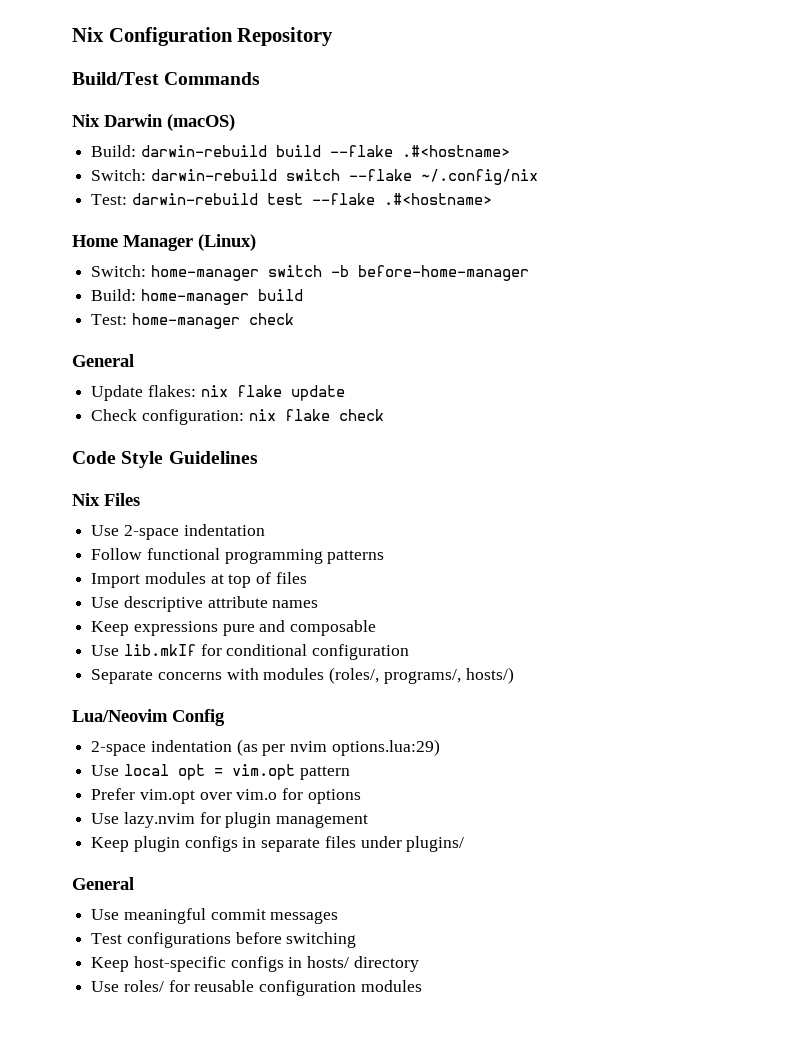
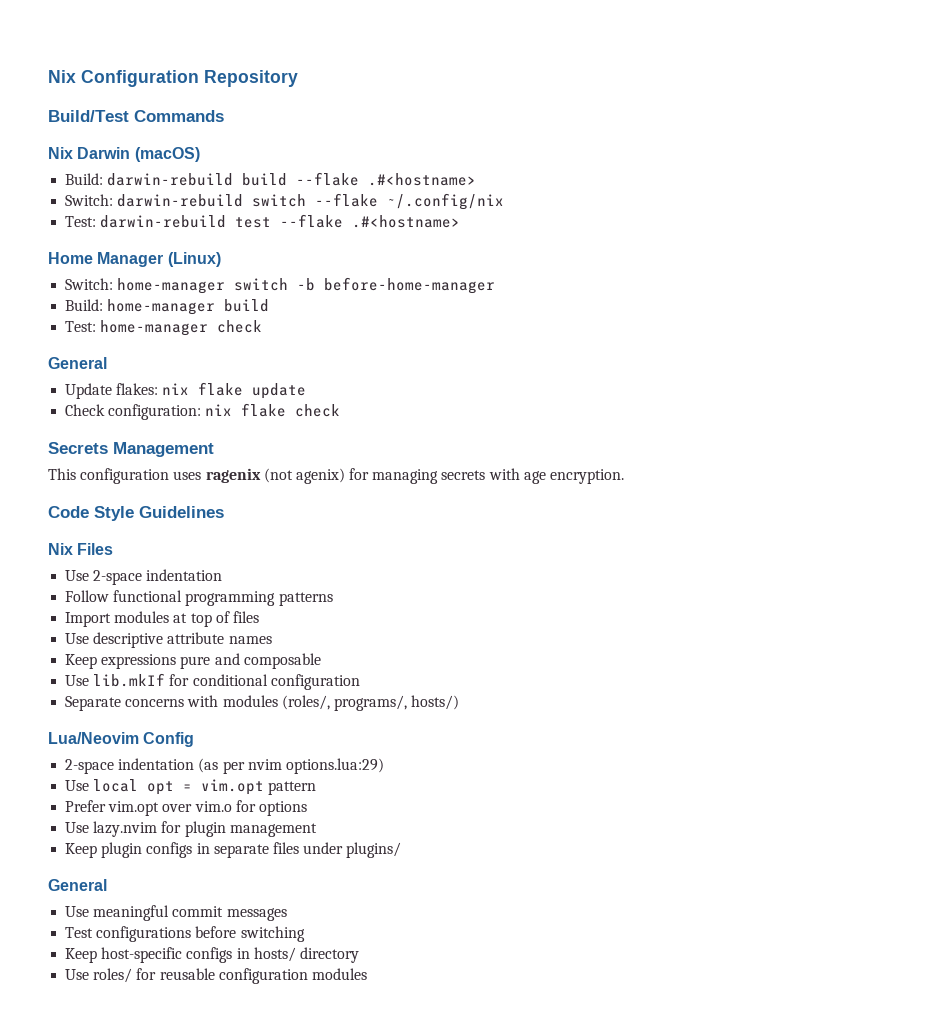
(384, 415) none -> [48,442,214,457] [48,468,625,484] // Secrets Management // This configuration uses ragenix (not agenix) for managing secrets with age encryption.

